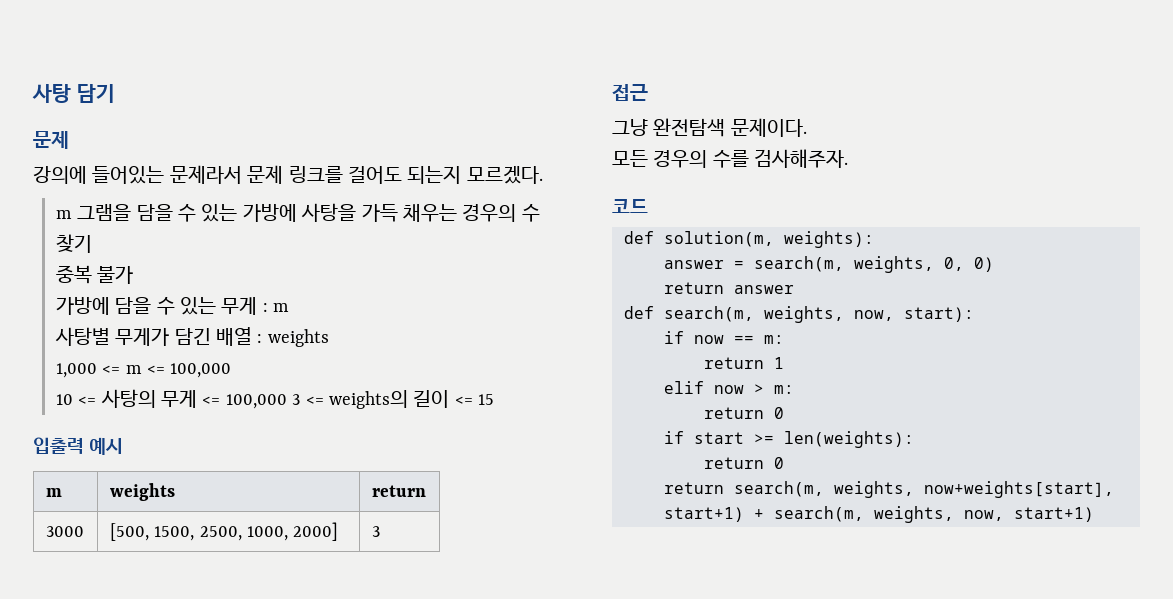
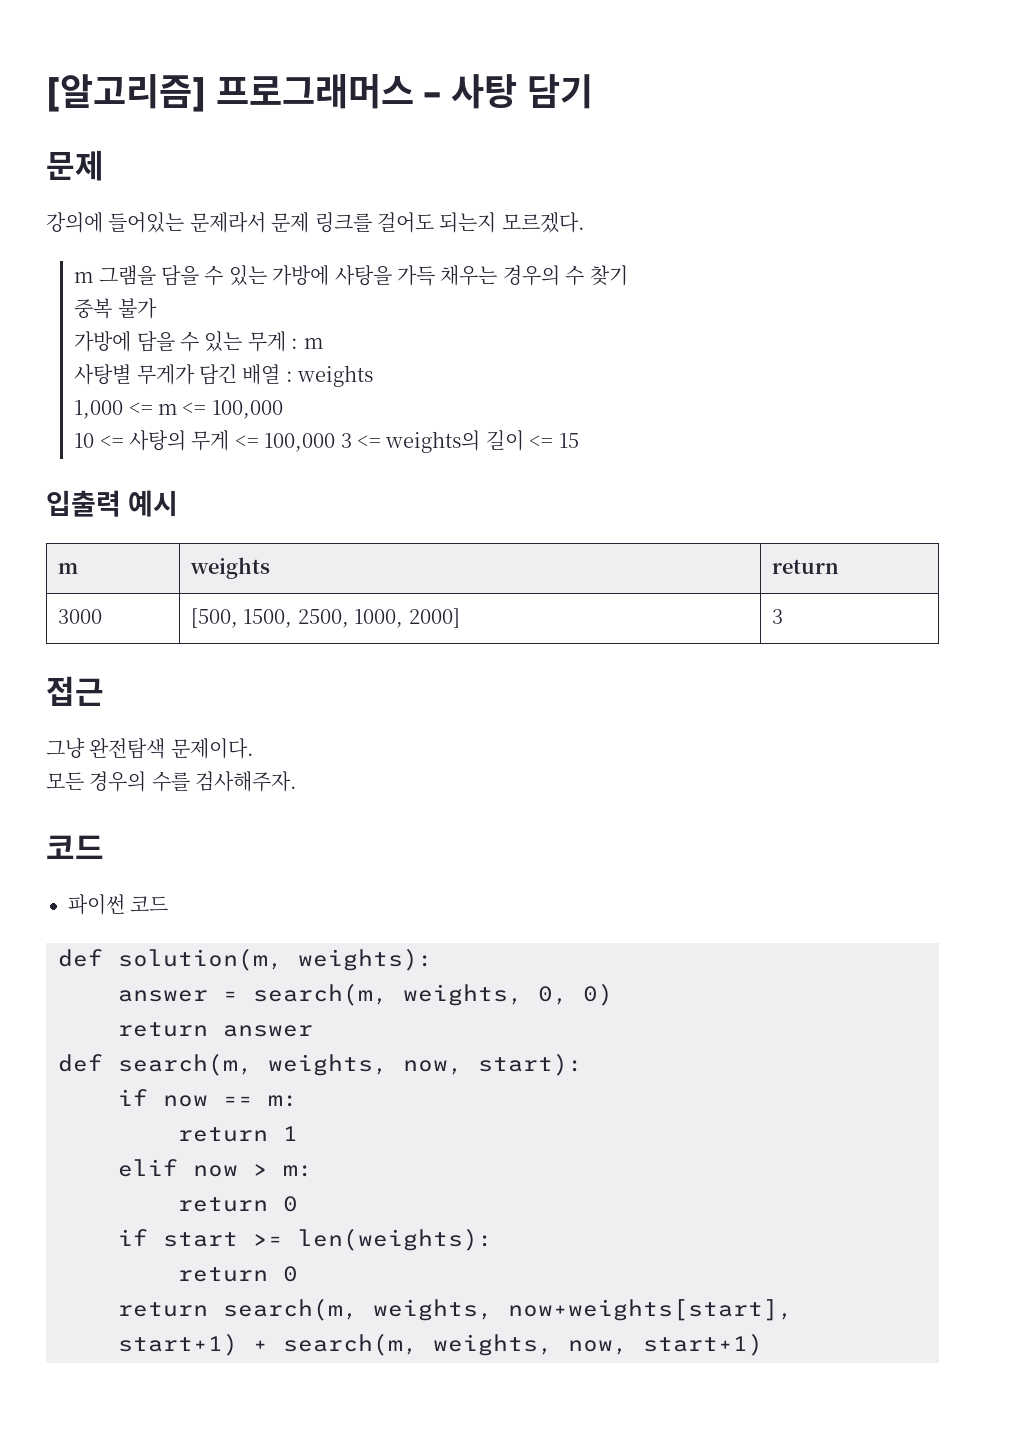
(32, 93) none -> [46,74,442,112] [알고리즘] 프로그래머스 -
(648, 206) none -> [68,894,169,915] // 파이썬 코드

